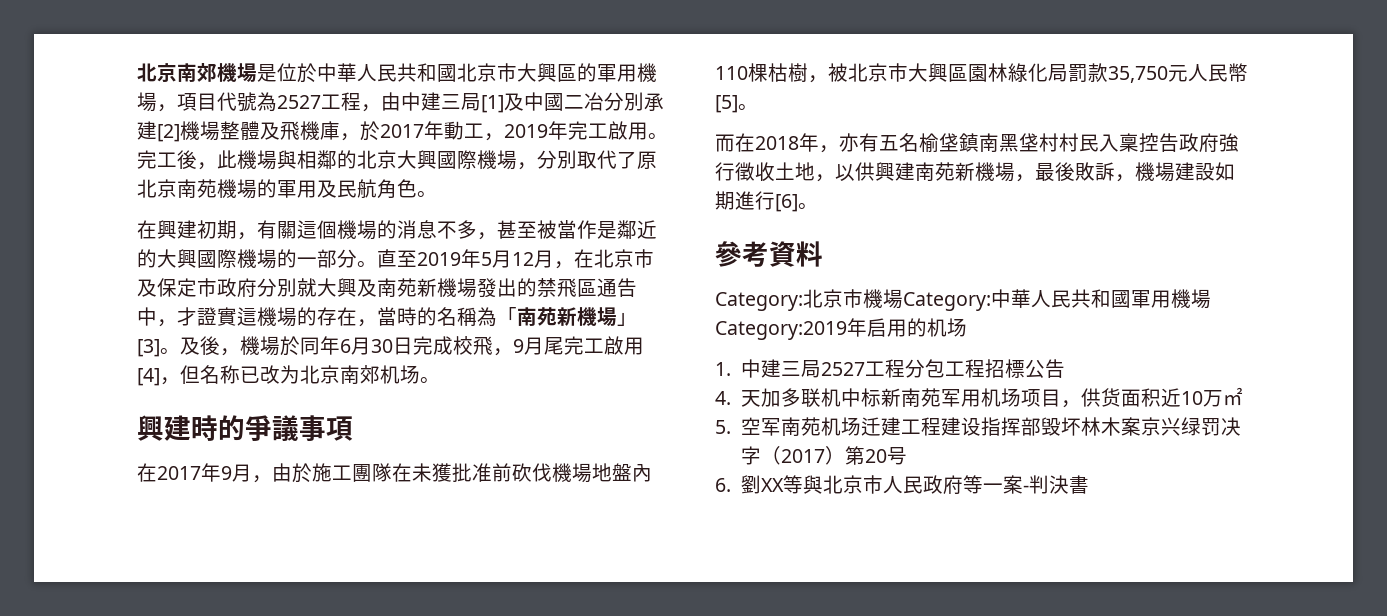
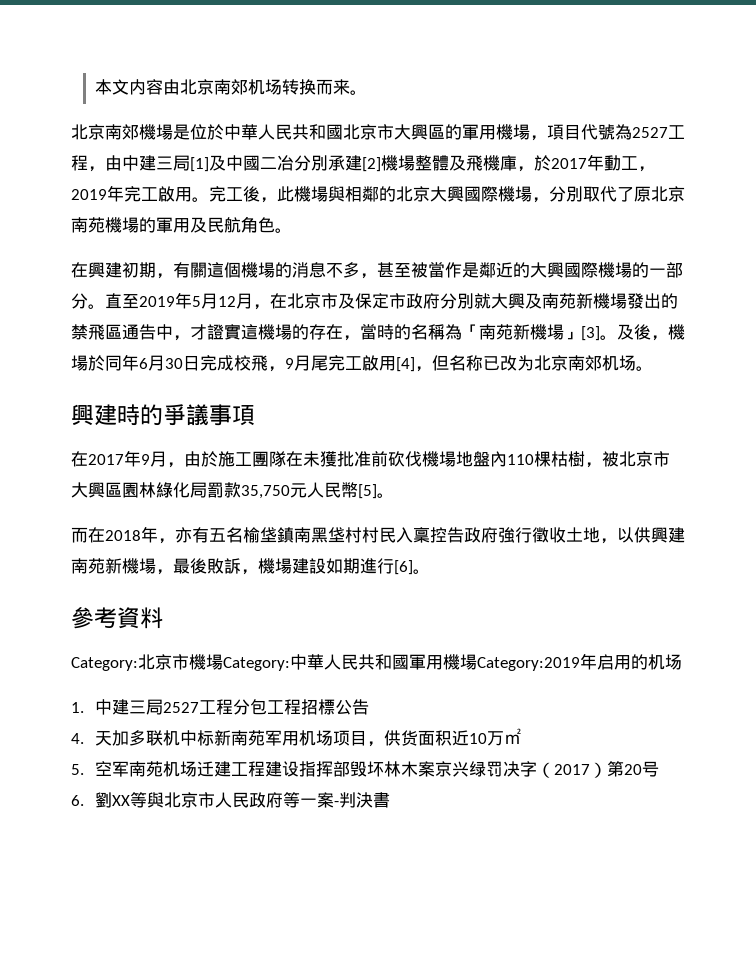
(137, 72) none -> [95,79,368,95] 本文内容由北京南郊机场转换而来。 //

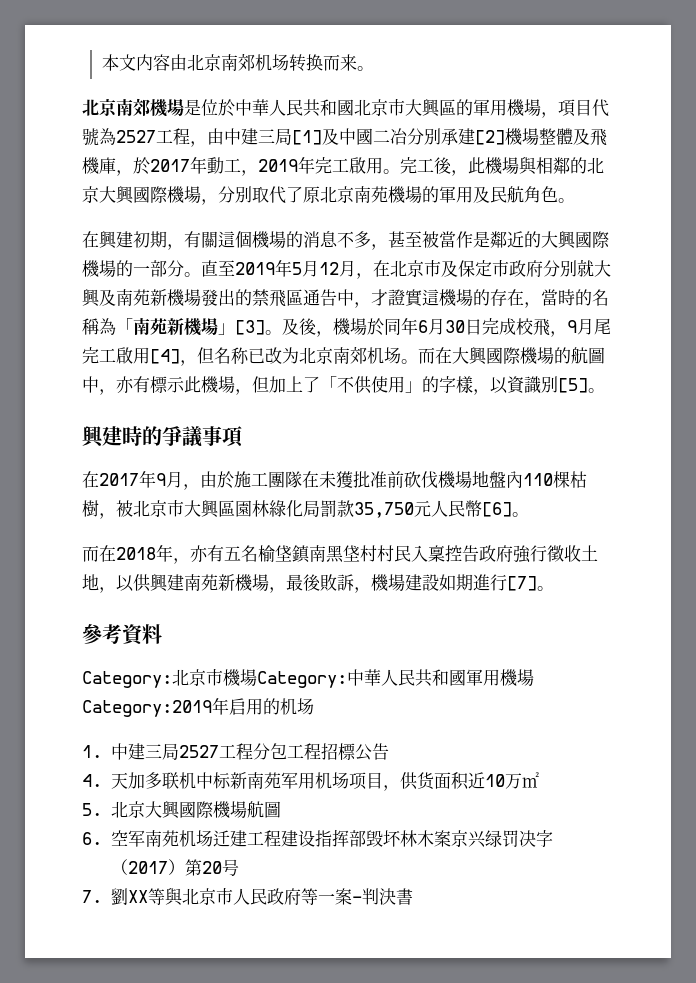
(653, 368) none -> [418,347,605,365] [82,376,605,395] 而在大興國際機場的航圖中，亦有標示此機場，但加上了「不供使用」的字樣，以資識別[5]。
[358,484,377,499] [5] -> [482,502,512,517] [6]
[394,560,413,575] [6] -> [507,576,537,591] [7]
(84, 769) none -> [110,801,281,819] [82,832,102,845] 北京大興國際機場航圖 // 6.
[71,795,84,806] 6. -> [82,890,102,903] 7.

